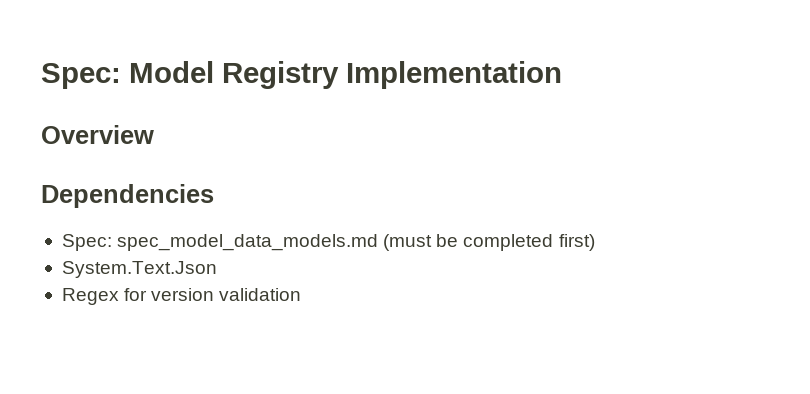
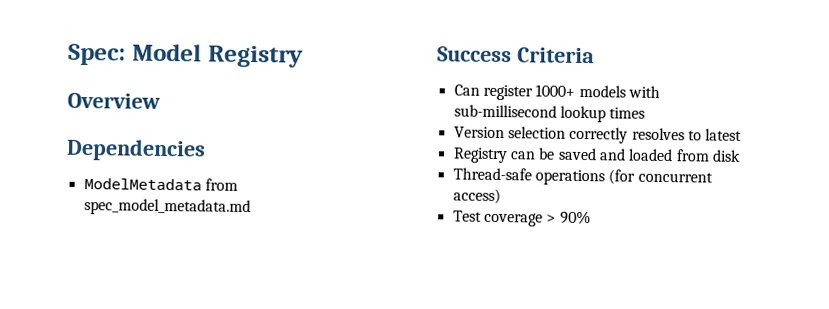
[346,61,562,89] Implementation -> (304, 56) none
[61,234,595,251] [61,261,217,278] [61,288,302,305] Spec: spec_model_data_models.md (must be completed first) // System.Text.Json // Regex for version validation -> [83,178,238,191] [83,198,251,217] [437,46,595,64] [453,84,660,101] [453,104,646,123] [453,126,743,144] [452,147,741,164] [452,167,713,186] [452,188,501,205] [452,210,591,227] ModelMetadata from spec_model_metadata.md // Success Criteria // Can register 1000+ models with sub-millisecond lookup times // Version selection correctly resolves to latest // Registry can be saved and loaded from disk // Thread-safe operations (for concurrent access) // Test coverage > 90%

